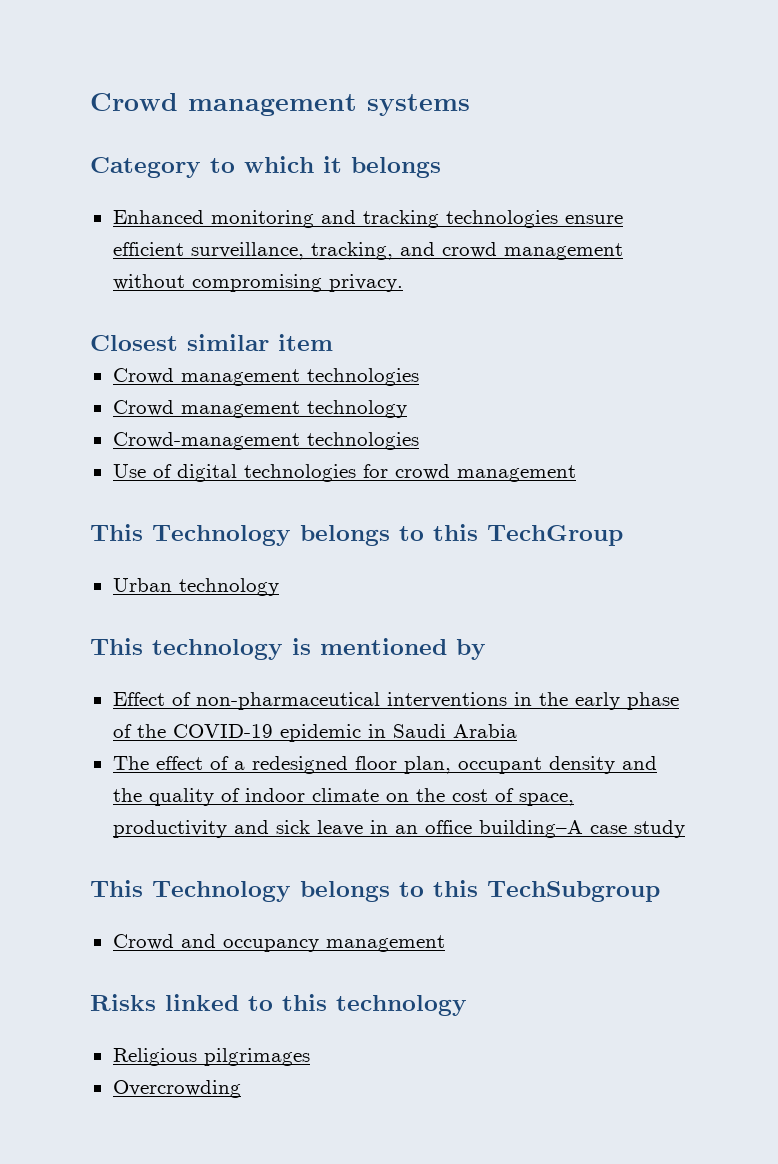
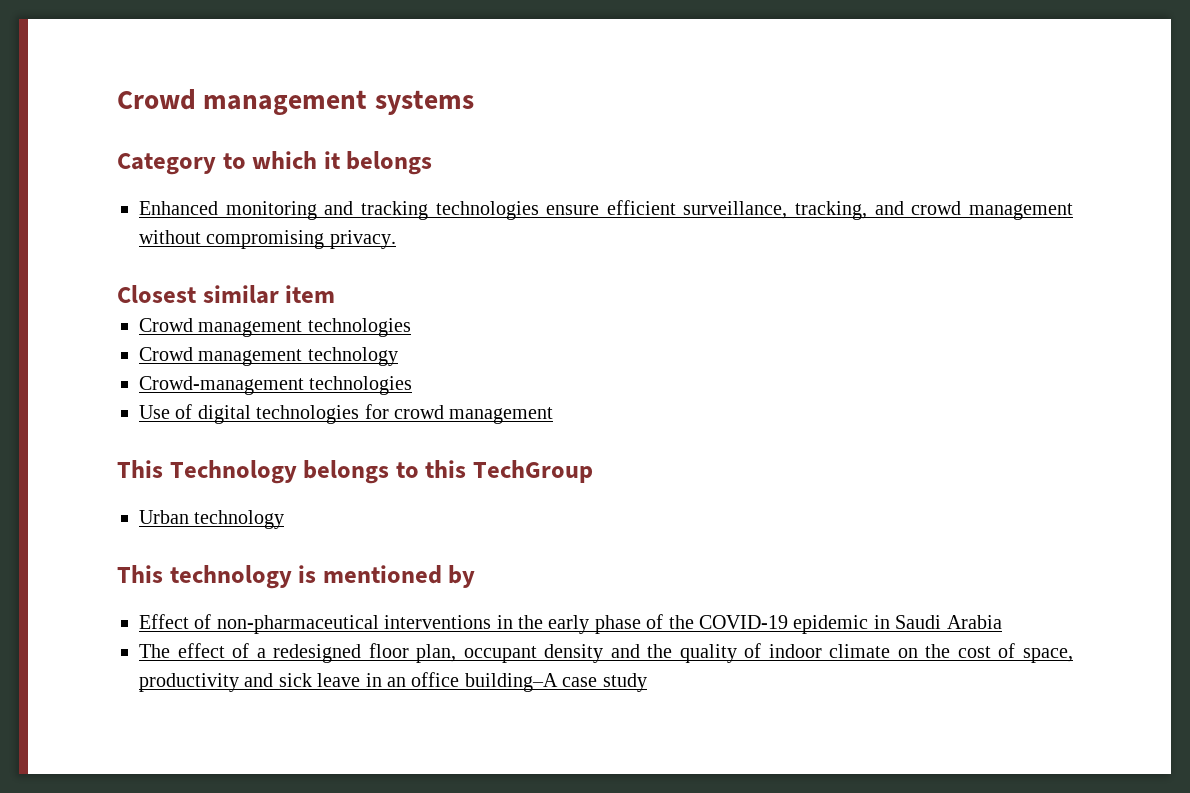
[90,880,660,902] [112,934,445,952] [90,994,467,1016] [112,1048,310,1066] [112,1080,241,1098] // This Technology belongs to this TechSubgroup // Crowd and occupancy management // Risks linked to this technology // Religious pilgrimages // Overcrowding -> (647, 682) none

